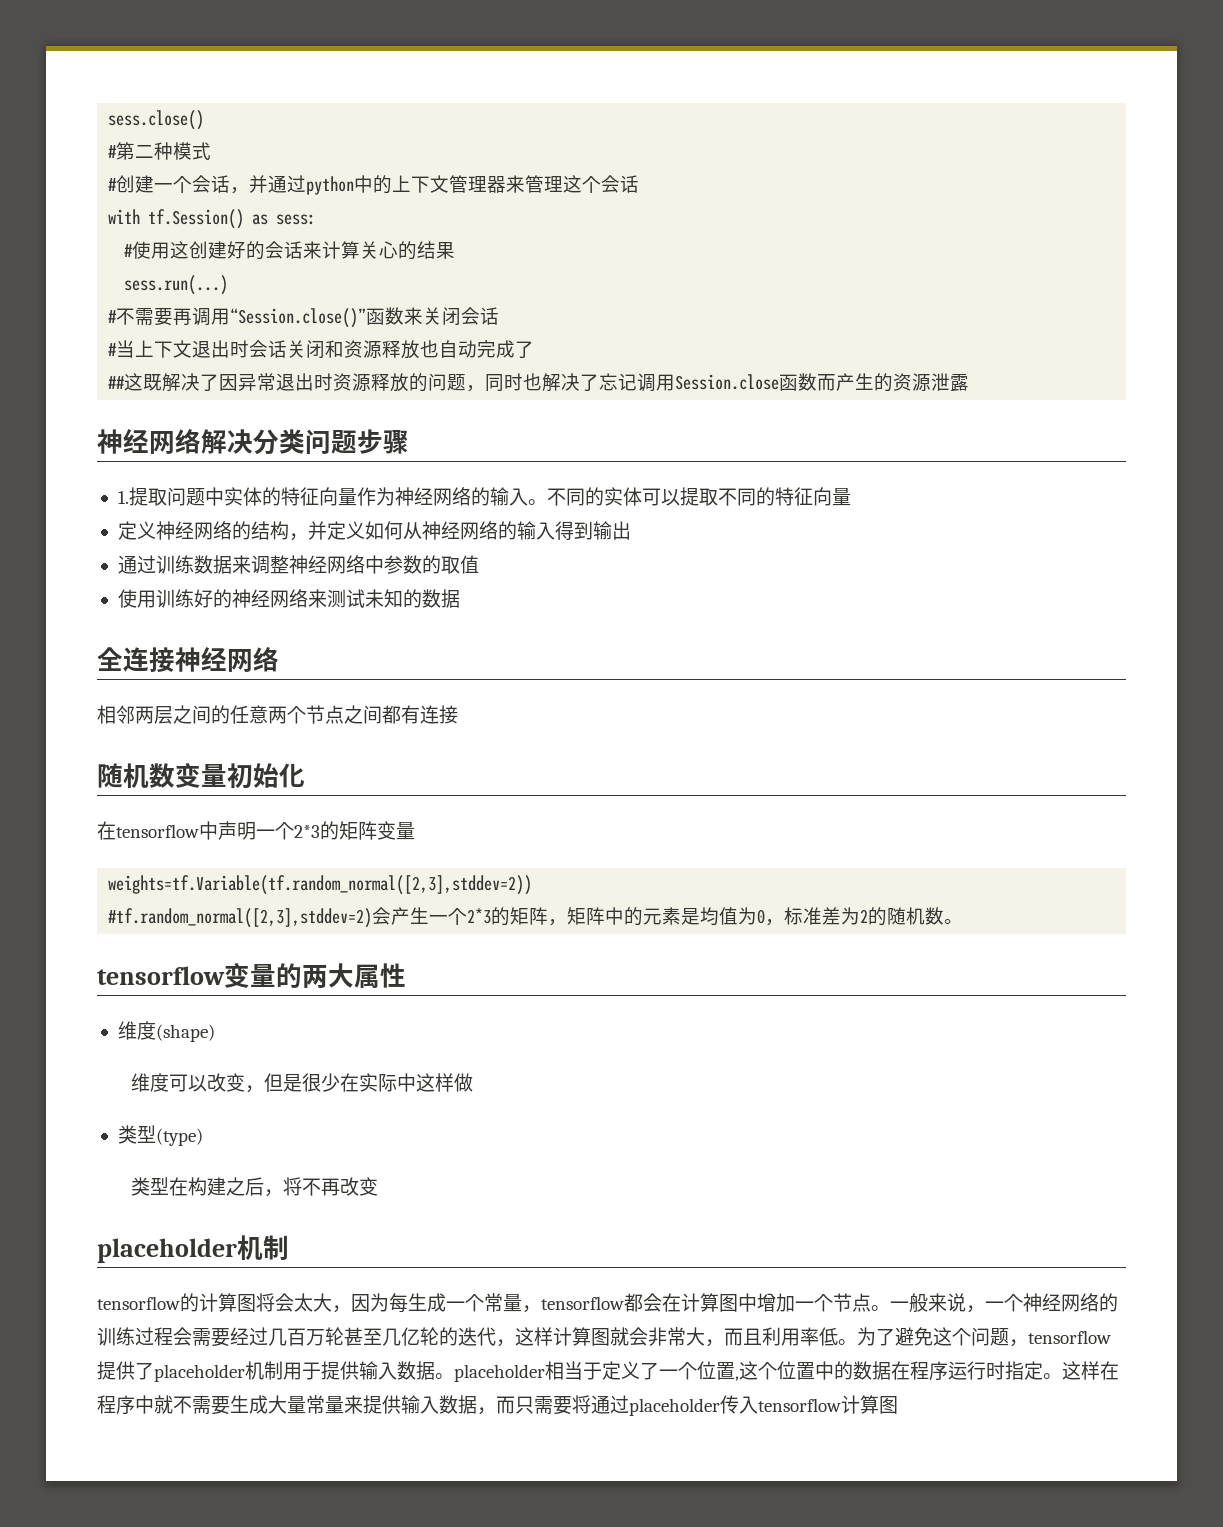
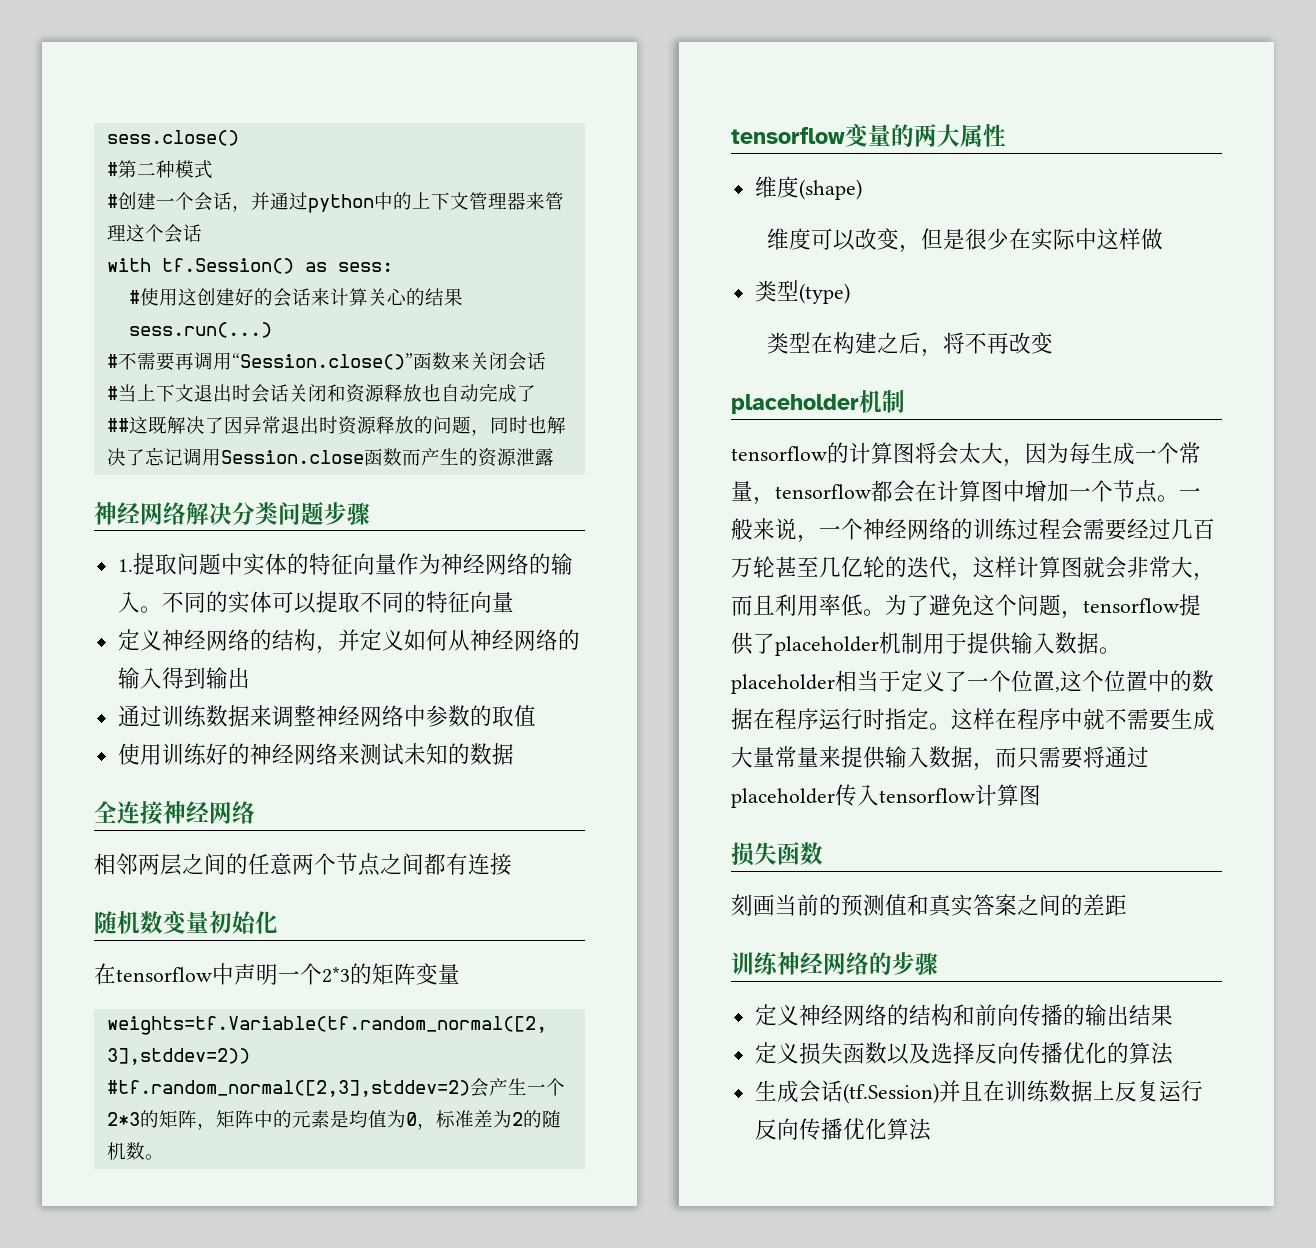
(898, 1405) none -> [731,842,823,866] [731,894,1127,917] [731,952,938,975] [754,1004,1173,1026] [754,1042,1173,1065] [754,1080,1203,1104] [754,1118,931,1141] // 损失函数 // 刻画当前的预测值和真实答案之间的差距 // 训练神经网络的步骤 // 定义神经网络的结构和前向传播的输出结果 // 定义损失函数以及选择反向传播优化的算法 // 生成会话(tf.Session)并且在训练数据上反复运行反向传播优化算法

